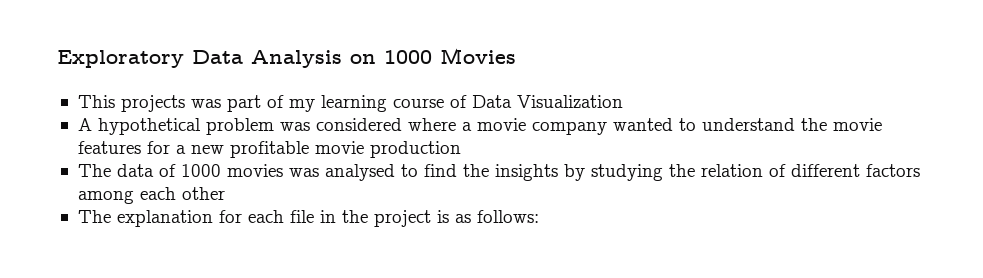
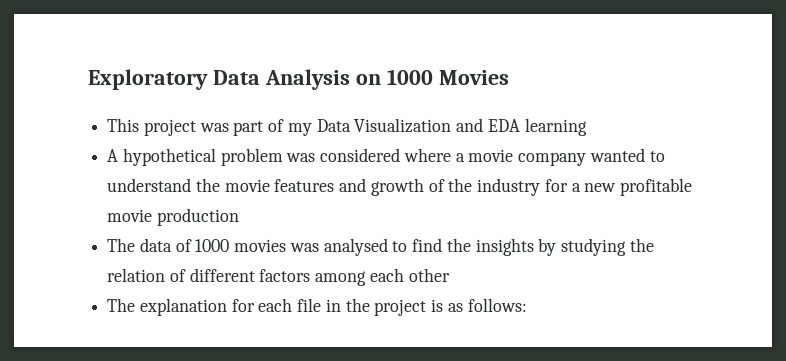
[120,95,185,112] projects -> [143,119,196,136] project
[320,95,467,112] learning course of -> (312, 129) none
(623, 101) none -> [456,118,587,136] and EDA learning
(141, 147) none -> [339,178,541,196] and growth of the industry

